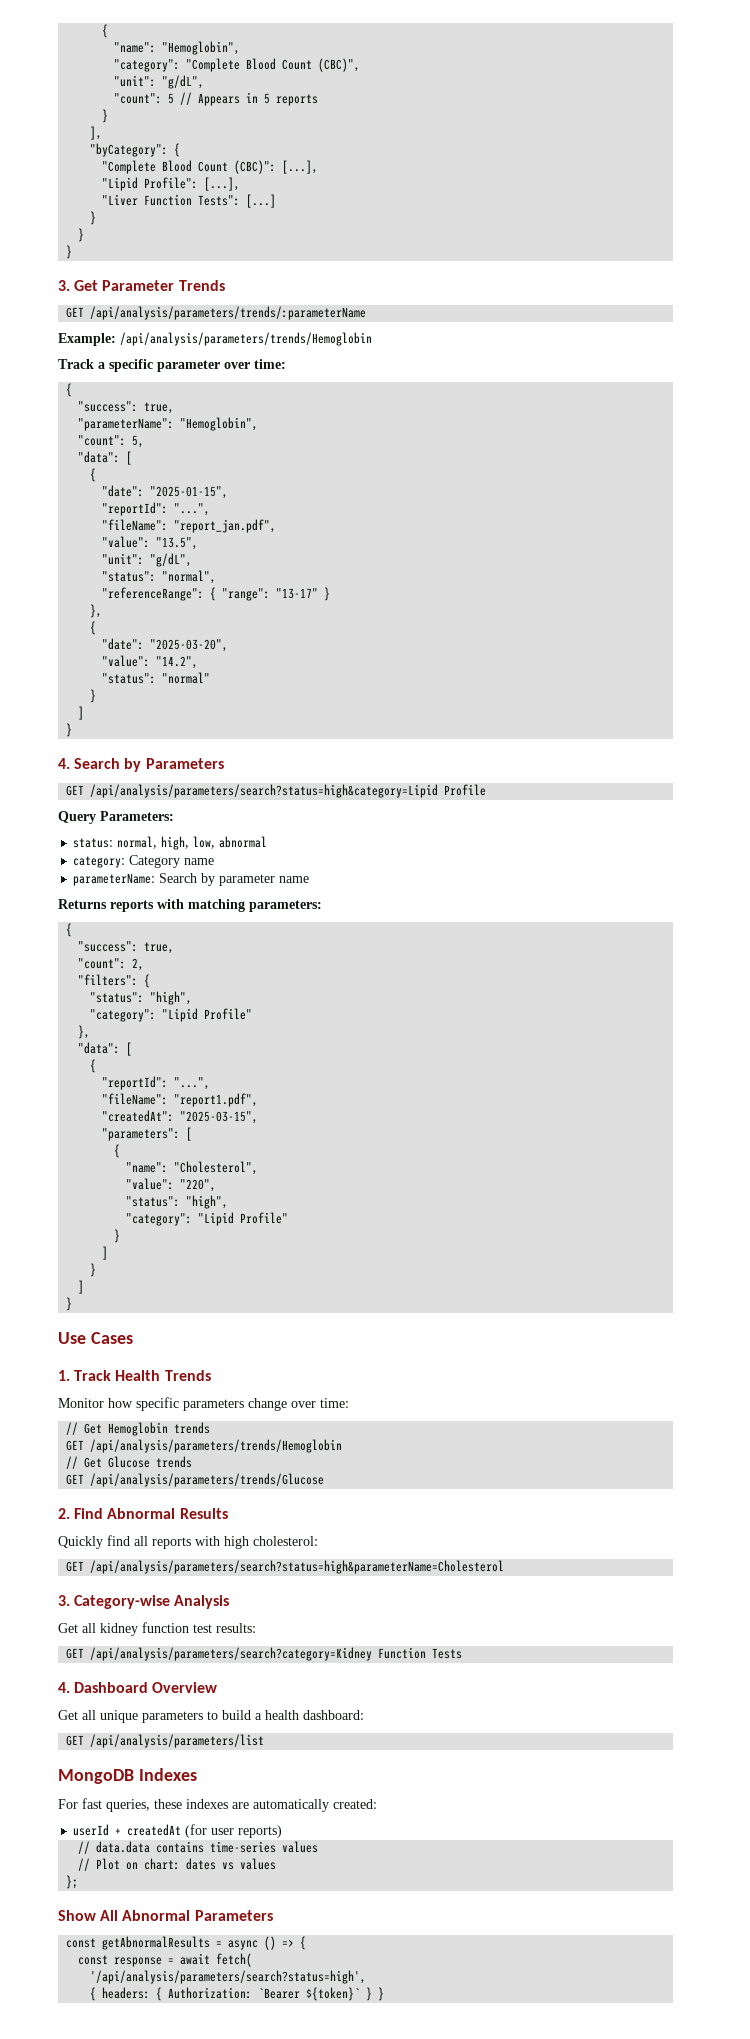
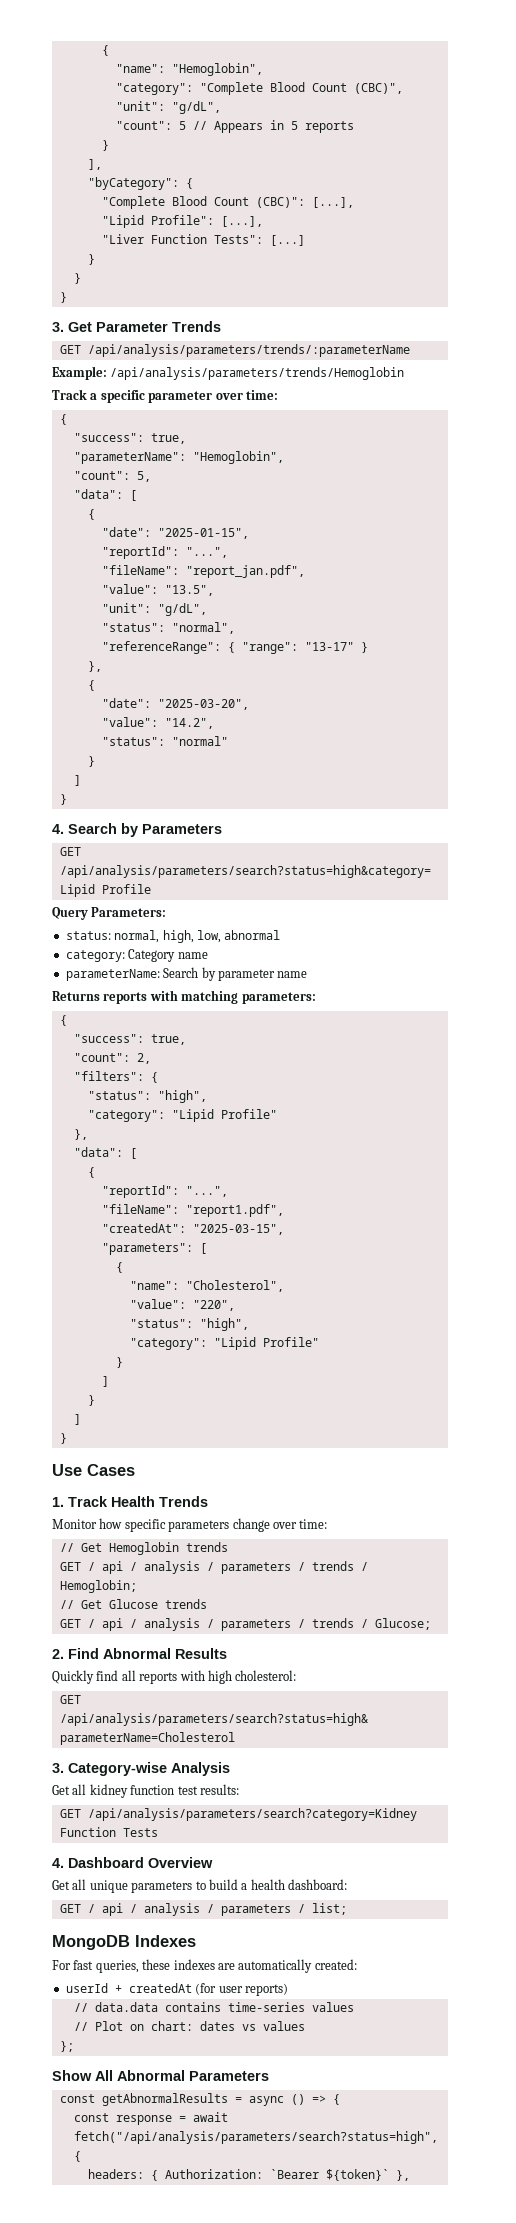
[90,1439,343,1453] /api/analysis/parameters/trends/Hemoglobin -> [87,1561,368,1574] [59,1580,137,1593] / api / analysis / parameters / trends / Hemoglobin;
[90,1473,325,1487] /api/analysis/parameters/trends/Glucose -> [87,1618,431,1631] / api / analysis / parameters / trends / Glucose;
[90,1734,265,1748] /api/analysis/parameters/list -> [87,1903,347,1916] / api / analysis / parameters / list;
[216,1953,253,1967] [90,1970,367,1984] [90,1987,97,2001] fetch( // '/api/analysis/parameters/search?status=high', // { -> [73,2131,438,2144] [73,2151,81,2162] fetch("/api/analysis/parameters/search?status=high", { //
[366,1987,385,2001] } } -> [395,2170,410,2181] },

